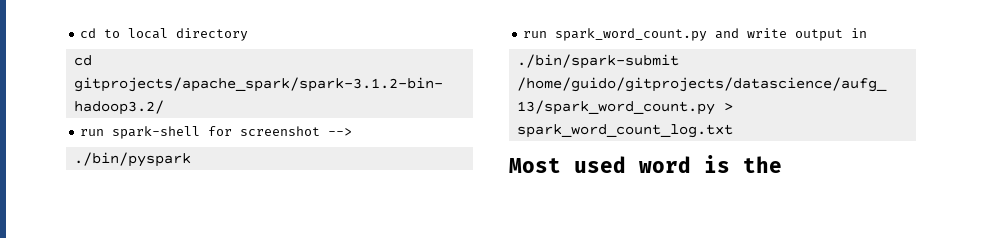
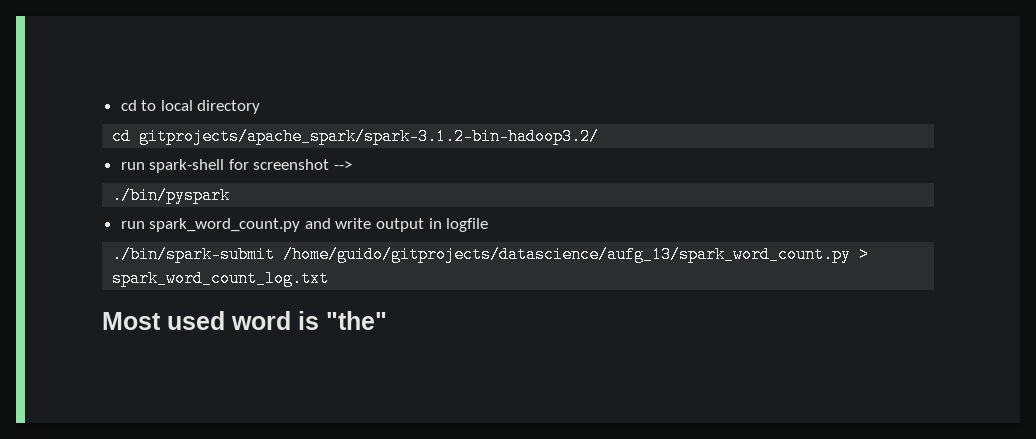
(868, 33) none -> [446,218,489,232] logfile
[743,156,782,173] the -> [326,311,387,330] "the"

